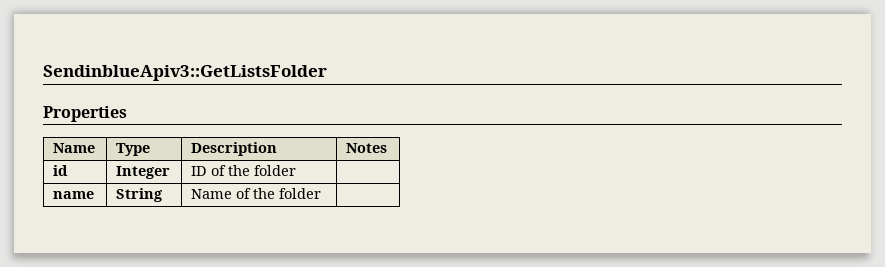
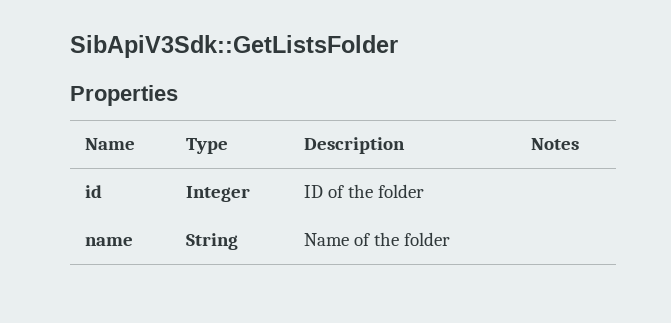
[43,65,327,81] SendinblueApiv3::GetListsFolder -> [70,35,398,58] SibApiV3Sdk::GetListsFolder

